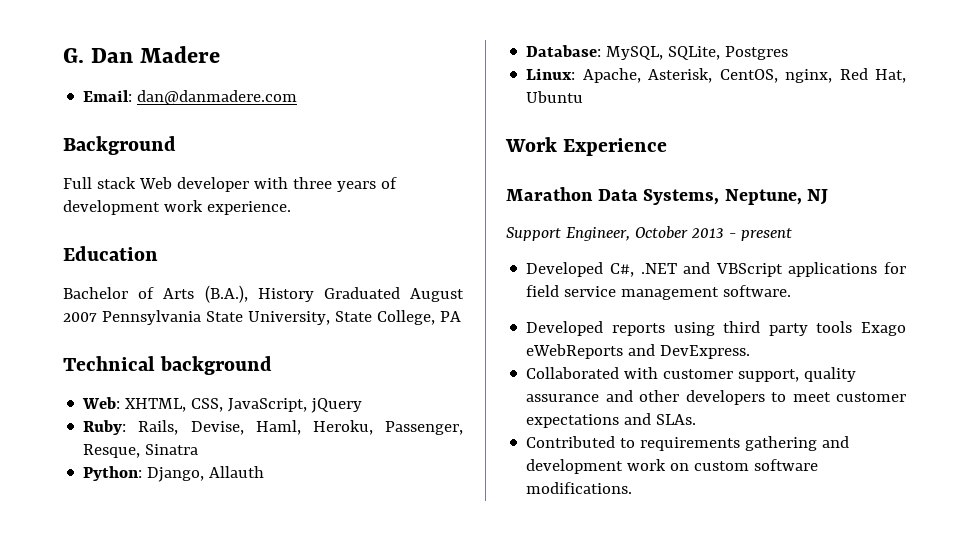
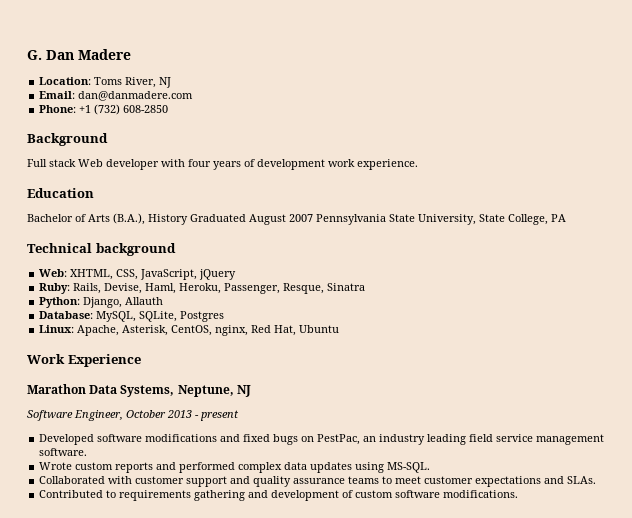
[83,90,298,105] Email: dan@danmadere.com -> [39,77,172,88] [39,91,194,101] [39,104,169,115] Location: Toms River, NJ // Email: dan@danmadere.com // Phone: +1 (732) 608-2850
[292,177,332,189] three -> [188,159,211,167] four
[506,227,561,241] Support -> [27,410,73,421] Software
[609,262,906,277] [526,285,792,300] [526,321,906,336] [526,344,751,359] [526,367,857,382] [526,390,765,405] C#, .NET and VBScript applications for field service management software. // Developed reports using third party tools Exago eWebReports and DevExpress. // Collaborated with customer support, quality assurance and other developers -> [97,434,605,445] [39,448,88,456] [39,462,431,473] [39,476,380,487] software modifications and fixed bugs on PestPac, an industry leading field service management software. // Wrote custom reports and performed complex data updates using MS-SQL. // Collaborated with customer support and quality assurance teams
[627,459,690,471] work on -> [342,490,354,498] of

